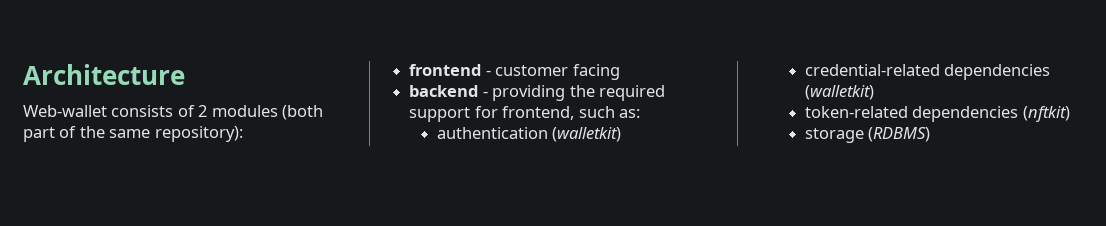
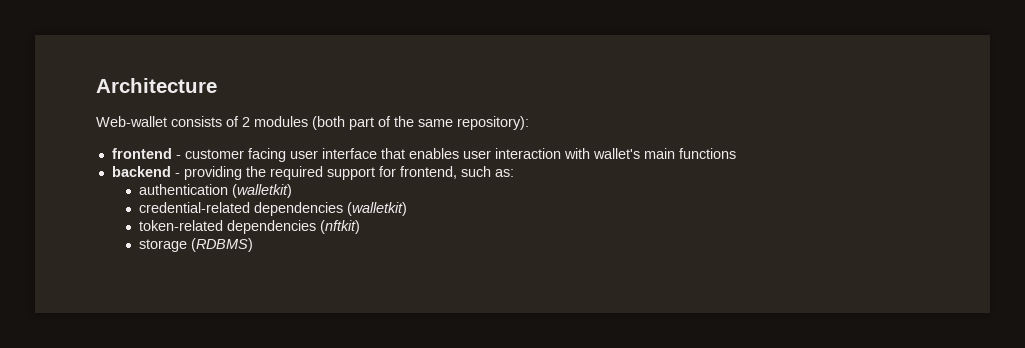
(620, 72) none -> [289,148,736,159] user interface that enables user interaction with wallet's main functions

